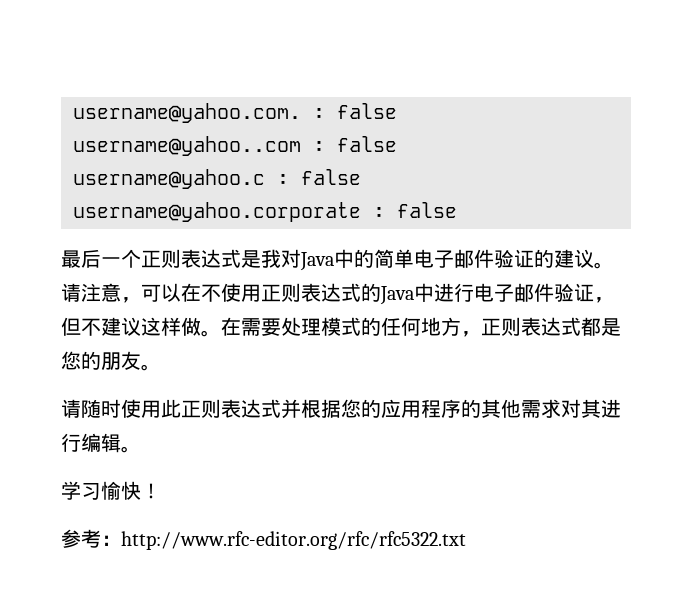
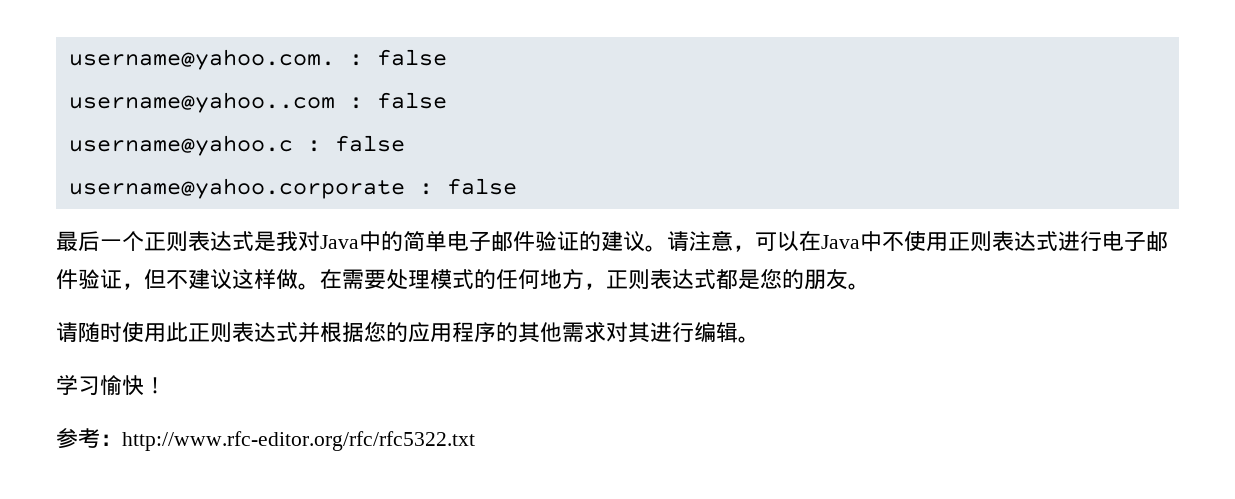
(201, 292) none -> [821,231,882,252] Java中
[361,283,434,305] 的Java中 -> (1058, 241) none

